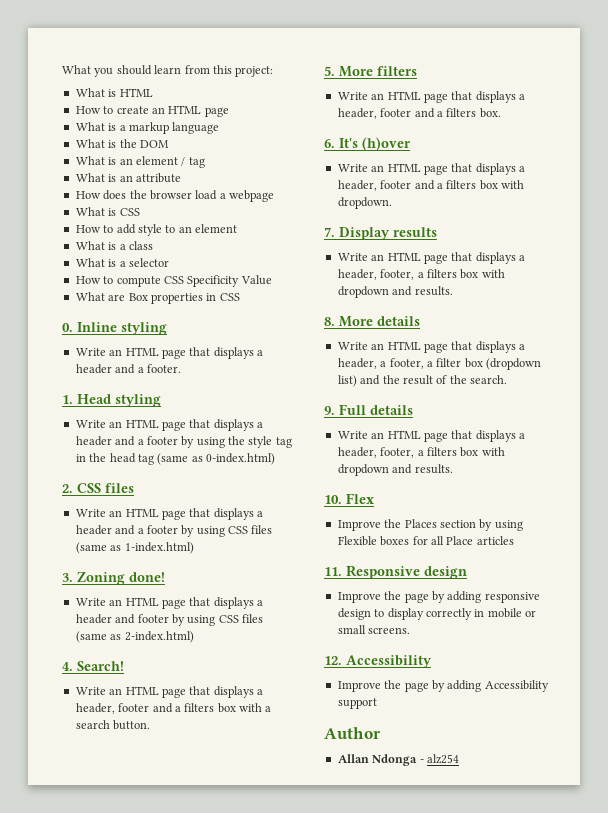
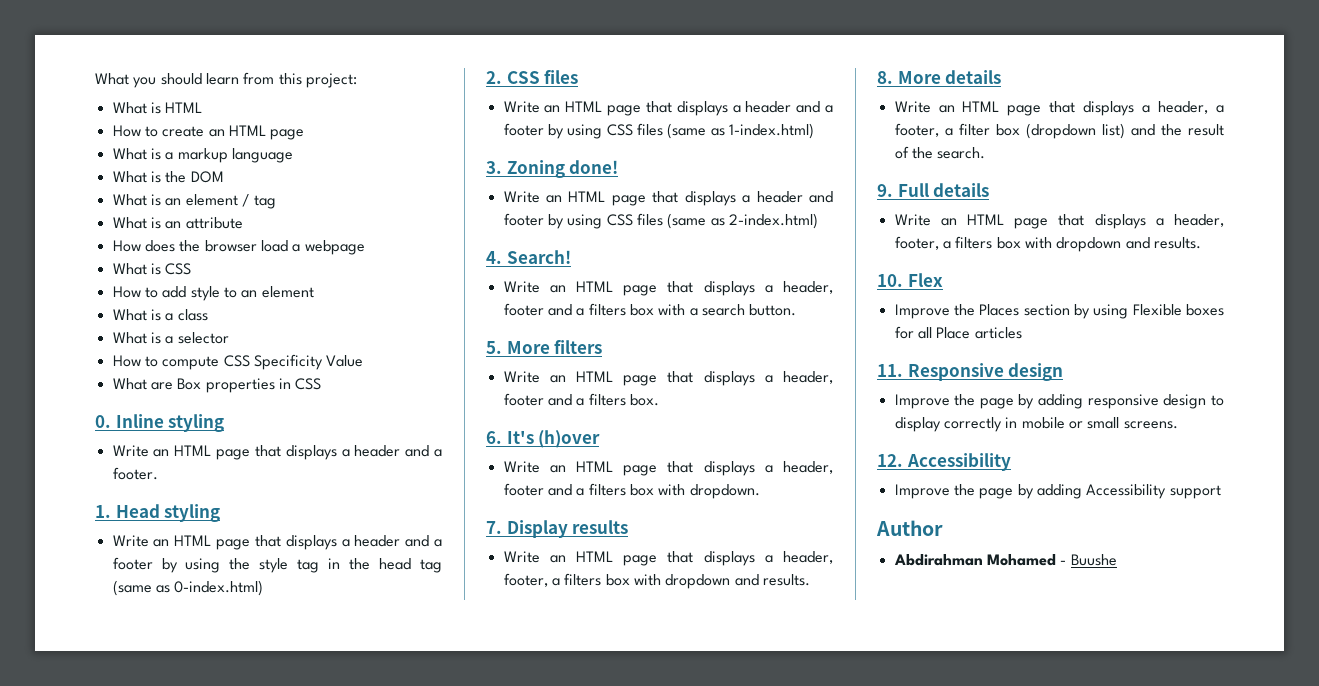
[337,754,459,766] Allan Ndonga - alz254 -> [893,554,1117,566] Abdirahman Mohamed - Buushe

